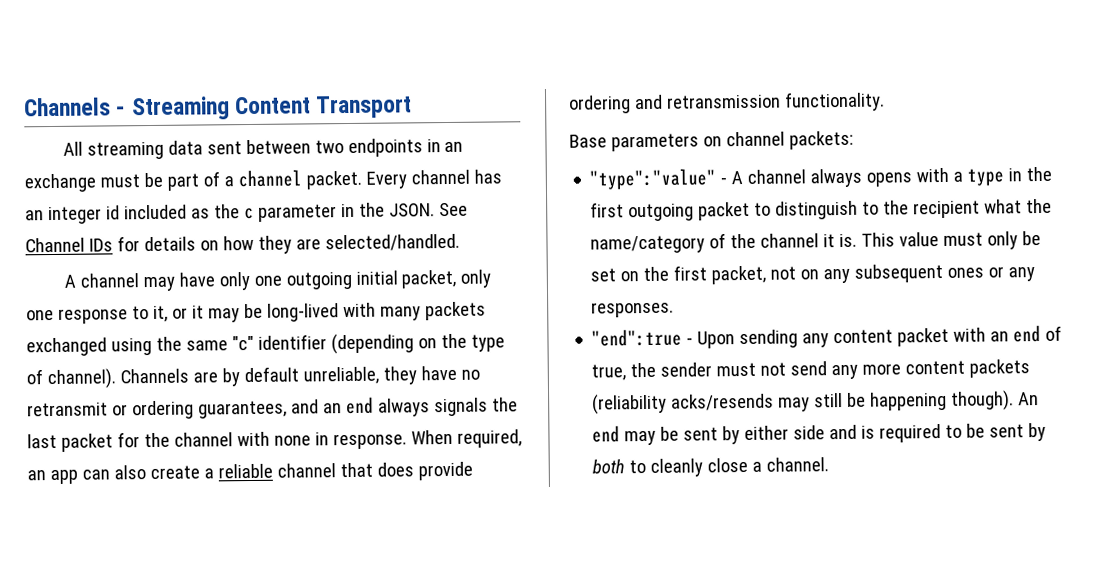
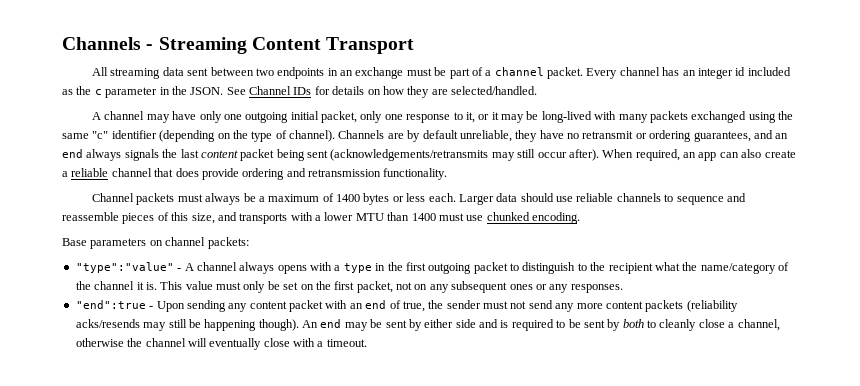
[60,431,407,452] packet for the channel with none in response. -> [200,149,599,161] content packet being sent (acknowledgements/retransmits may still occur after).
(885, 101) none -> [92,193,746,205] [62,212,580,224] // Channel packets must always be a maximum of 1400 bytes or less each. Larger data should use reliable channels to sequence and reassemble pieces of this size, and transports with a lower MTU than 1400 must use chunked encoding.
[766,457,830,472] channel. -> [737,319,780,331] [75,338,367,350] channel, otherwise the channel will eventually close with a timeout.

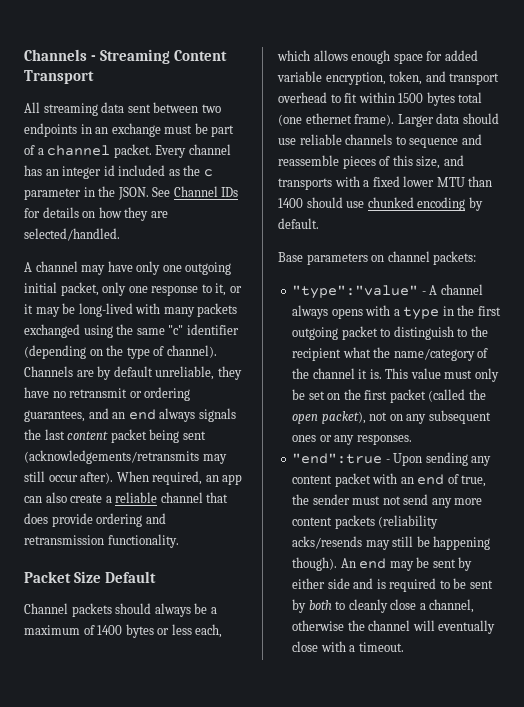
(448, 174) none -> [24,571,156,583] // Packet Size Default
[177,194,203,202] must -> [115,603,152,614] should
[428,193,456,202] each. -> [195,624,223,638] [277,50,478,64] [277,71,500,85] [278,92,483,106] [278,113,395,126] each, which allows enough space for added variable encryption, token, and transport overhead to fit within 1500 bytes total (one ethernet frame).
(321, 218) none -> [372,176,400,187] fixed
[438,213,464,221] must -> [306,197,343,208] should
[532,212,580,224] encoding. -> [417,197,483,211] [278,218,319,229] encoding by default.
[356,281,393,293] packet, -> [389,389,486,403] [292,411,366,424] packet (called the open packet),

